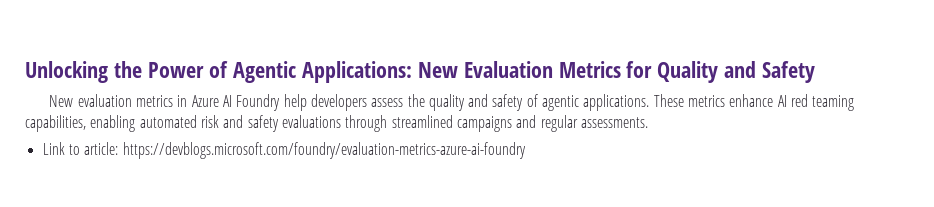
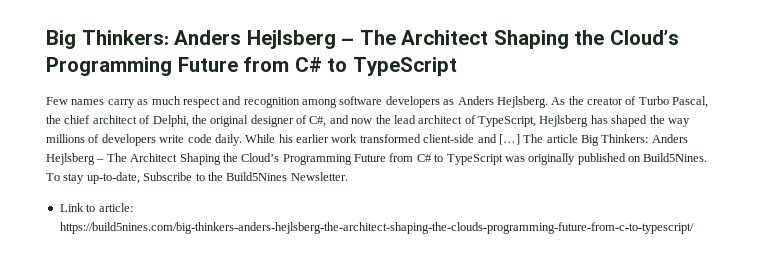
[25,61,816,83] [49,94,855,111] [25,115,648,132] Unlocking the Power of Agentic Applications: New Evaluation Metrics for Quality and Safety // New evaluation metrics in Azure AI Foundry help developers assess the quality and safety of agentic applications. These metrics enhance AI red teaming capabilities, enabling automated risk and safety evaluations through streamlined campaigns and regular assessments. -> [46,30,679,49] [46,57,457,76] [46,96,709,108] [46,115,690,127] [46,134,688,146] [46,153,708,165] [46,172,348,184] Big Thinkers: Anders Hejlsberg – The Architect Shaping the Cloud’s Programming Future from C# to TypeScript // Few names carry as much respect and recognition among software developers as Anders Hejlsberg. As the creator of Turbo Pascal, the chief architect of Delphi, the original designer of C#, and now the lead architect of TypeScript, Hejlsberg has shaped the way millions of developers write code daily. While his earlier work transformed client-side and […] The article Big Thinkers: Anders Hejlsberg – The Architect Shaping the Cloud’s Programming Future from C# to TypeScript was originally published on Build5Nines. To stay up-to-date, Subscribe to the Build5Nines Newsletter.
[122,142,526,159] https://devblogs.microsoft.com/foundry/evaluation-metrics-azure-ai-foundry -> [59,222,694,234] https://build5nines.com/big-thinkers-anders-hejlsberg-the-architect-shaping-the-clouds-programming-future-from-c-to-typescript/

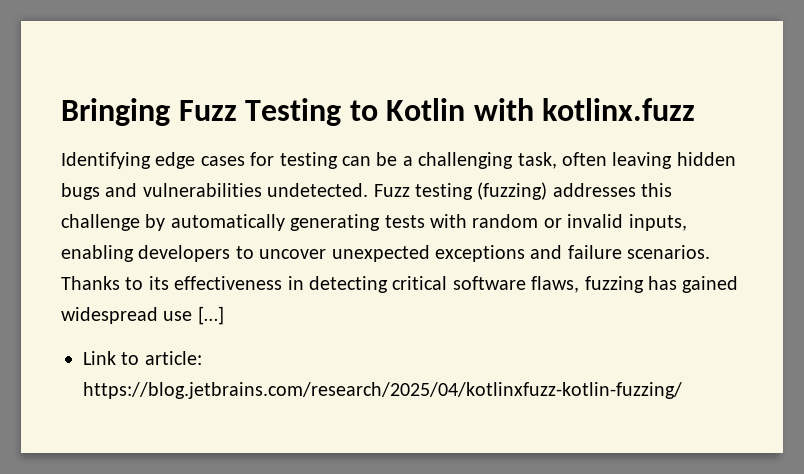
[46,30,679,49] [46,57,457,76] [46,96,709,108] [46,115,690,127] [46,134,688,146] [46,153,708,165] [46,172,348,184] Big Thinkers: Anders Hejlsberg – The Architect Shaping the Cloud’s Programming Future from C# to TypeScript // Few names carry as much respect and recognition among software developers as Anders Hejlsberg. As the creator of Turbo Pascal, the chief architect of Delphi, the original designer of C#, and now the lead architect of TypeScript, Hejlsberg has shaped the way millions of developers write code daily. While his earlier work transformed client-side and […] The article Big Thinkers: Anders Hejlsberg – The Architect Shaping the Cloud’s Programming Future from C# to TypeScript was originally published on Build5Nines. To stay up-to-date, Subscribe to the Build5Nines Newsletter. -> [61,98,696,126] [61,152,736,169] [61,182,673,200] [61,214,687,231] [61,245,711,262] [61,276,739,293] [61,306,224,325] Bringing Fuzz Testing to Kotlin with kotlinx.fuzz // Identifying edge cases for testing can be a challenging task, often leaving hidden bugs and vulnerabilities undetected. Fuzz testing (fuzzing) addresses this challenge by automatically generating tests with random or invalid inputs, enabling developers to uncover unexpected exceptions and failure scenarios. Thanks to its effectiveness in detecting critical software flaws, fuzzing has gained widespread use […]
[59,222,694,234] https://build5nines.com/big-thinkers-anders-hejlsberg-the-architect-shaping-the-clouds-programming-future-from-c-to-typescript/ -> [83,382,682,399] https://blog.jetbrains.com/research/2025/04/kotlinxfuzz-kotlin-fuzzing/

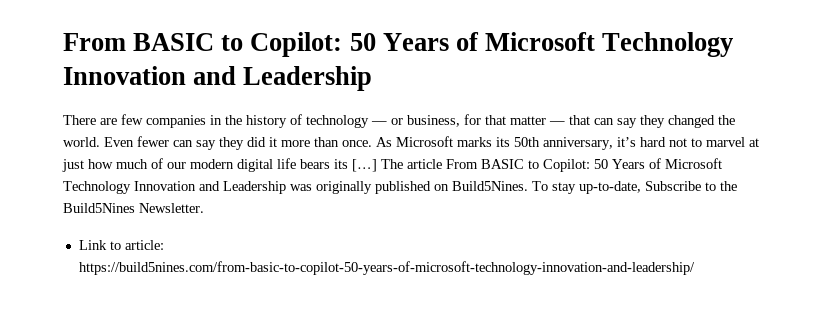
[61,98,696,126] [61,152,736,169] [61,182,673,200] [61,214,687,231] [61,245,711,262] [61,276,739,293] [61,306,224,325] Bringing Fuzz Testing to Kotlin with kotlinx.fuzz // Identifying edge cases for testing can be a challenging task, often leaving hidden bugs and vulnerabilities undetected. Fuzz testing (fuzzing) addresses this challenge by automatically generating tests with random or invalid inputs, enabling developers to uncover unexpected exceptions and failure scenarios. Thanks to its effectiveness in detecting critical software flaws, fuzzing has gained widespread use […] -> [63,32,734,57] [63,66,373,91] [63,114,735,128] [63,136,759,150] [62,158,722,172] [63,181,737,194] [63,203,204,213] From BASIC to Copilot: 50 Years of Microsoft Technology Innovation and Leadership // There are few companies in the history of technology — or business, for that matter — that can say they changed the world. Even fewer can say they did it more than once. As Microsoft marks its 50th anniversary, it’s hard not to marvel at just how much of our modern digital life bears its […] The article From BASIC to Copilot: 50 Years of Microsoft Technology Innovation and Leadership was originally published on Build5Nines. To stay up-to-date, Subscribe to the Build5Nines Newsletter.
[83,382,682,399] https://blog.jetbrains.com/research/2025/04/kotlinxfuzz-kotlin-fuzzing/ -> [78,261,695,275] https://build5nines.com/from-basic-to-copilot-50-years-of-microsoft-technology-innovation-and-leadership/

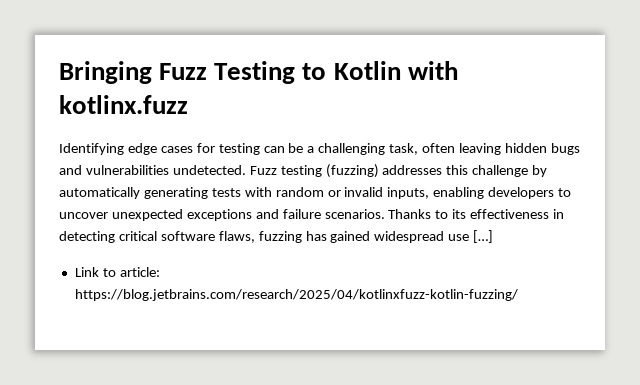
[63,32,734,57] [63,66,373,91] [63,114,735,128] [63,136,759,150] [62,158,722,172] [63,181,737,194] [63,203,204,213] From BASIC to Copilot: 50 Years of Microsoft Technology Innovation and Leadership // There are few companies in the history of technology — or business, for that matter — that can say they changed the world. Even fewer can say they did it more than once. As Microsoft marks its 50th anniversary, it’s hard not to marvel at just how much of our modern digital life bears its […] The article From BASIC to Copilot: 50 Years of Microsoft Technology Innovation and Leadership was originally published on Build5Nines. To stay up-to-date, Subscribe to the Build5Nines Newsletter. -> [59,61,458,84] [59,95,188,114] [59,143,580,155] [59,164,548,178] [59,187,572,199] [59,209,565,221] [59,230,494,243] Bringing Fuzz Testing to Kotlin with kotlinx.fuzz // Identifying edge cases for testing can be a challenging task, often leaving hidden bugs and vulnerabilities undetected. Fuzz testing (fuzzing) addresses this challenge by automatically generating tests with random or invalid inputs, enabling developers to uncover unexpected exceptions and failure scenarios. Thanks to its effectiveness in detecting critical software flaws, fuzzing has gained widespread use […]
[78,261,695,275] https://build5nines.com/from-basic-to-copilot-50-years-of-microsoft-technology-innovation-and-leadership/ -> [74,289,518,301] https://blog.jetbrains.com/research/2025/04/kotlinxfuzz-kotlin-fuzzing/

